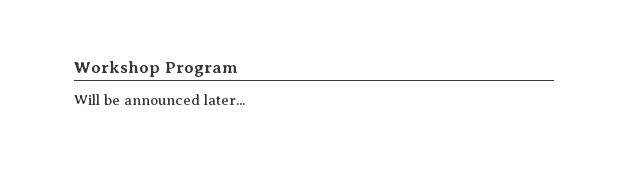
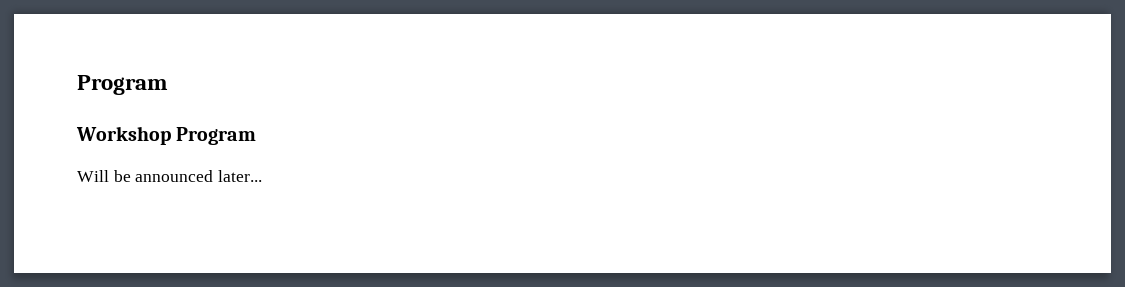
(74, 69) none -> [77,75,168,95] Program //

